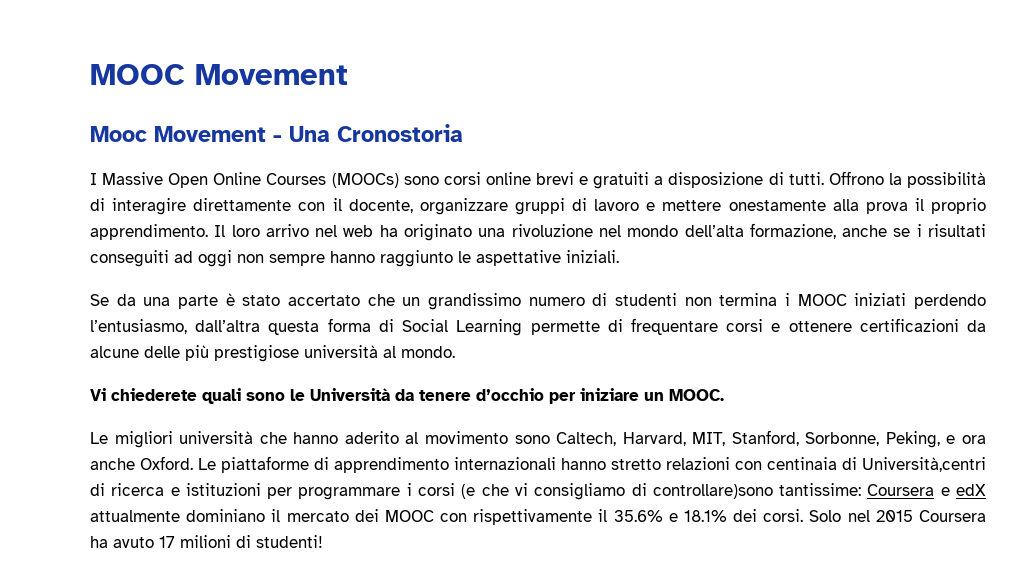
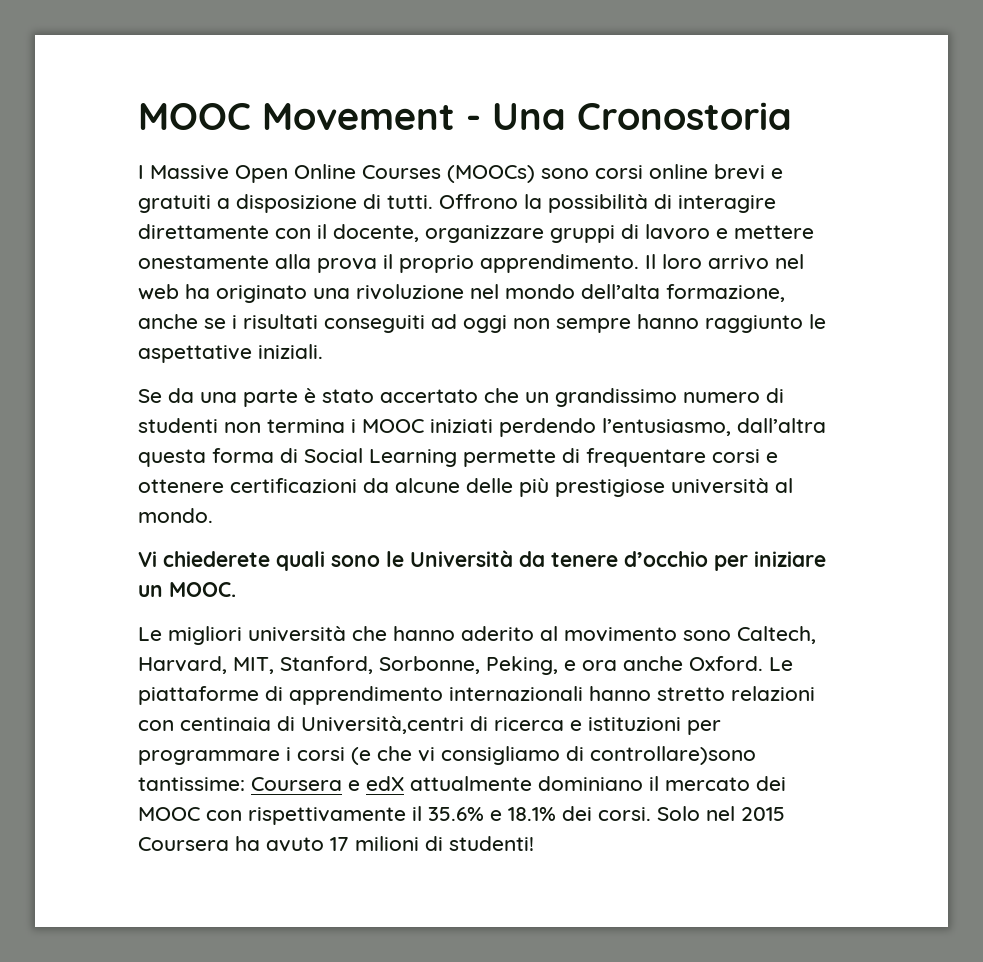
[90,126,266,142] // Mooc Movement -> (455, 116) none

